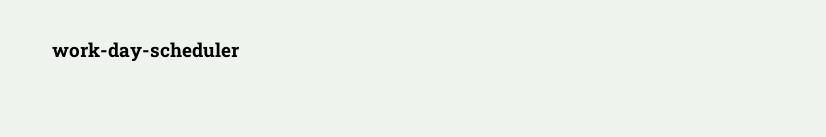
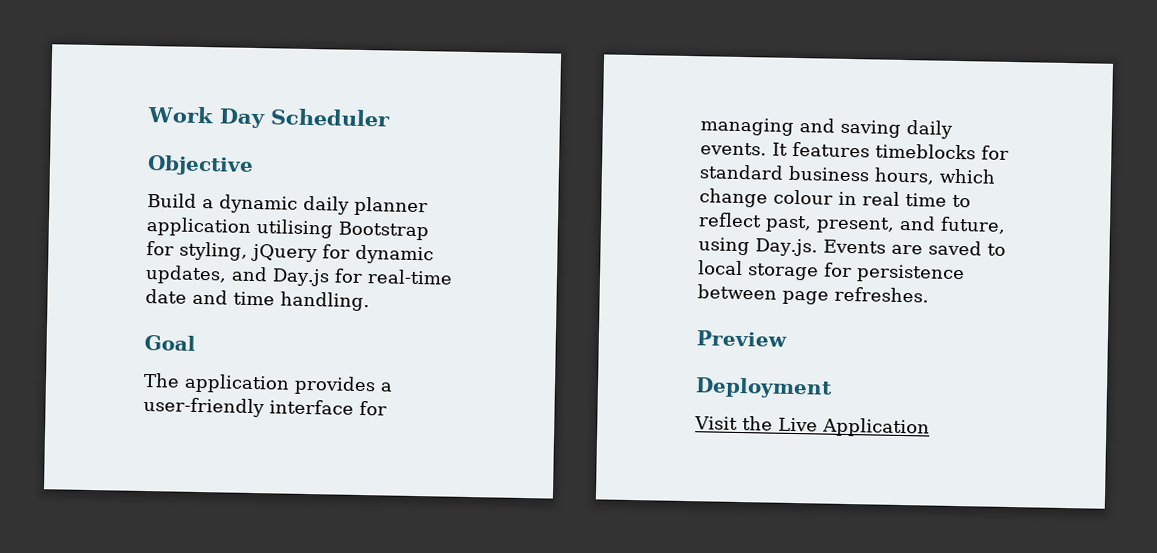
[52,42,239,62] work-day-scheduler -> [147,106,391,129] [147,155,254,176] [147,193,428,217] [146,217,429,241] [146,241,434,265] [145,264,453,287] [145,288,370,312] [144,334,196,351] [143,372,393,396] [143,396,387,418] [700,117,953,139] [700,141,1009,160] [699,164,996,185] [699,188,971,208] [698,212,1006,234] [698,237,1006,257] [698,260,965,284] [697,284,929,305] [696,330,788,347] [695,377,833,399] [694,416,930,438] Work Day Scheduler // Objective // Build a dynamic daily planner application utilising Bootstrap for styling, jQuery for dynamic updates, and Day.js for real-time date and time handling. // Goal // The application provides a user-friendly interface for managing and saving daily events. It features timeblocks for standard business hours, which change colour in real time to reflect past, present, and future, using Day.js. Events are saved to local storage for persistence between page refreshes. // Preview // Deployment // Visit the Live Application

